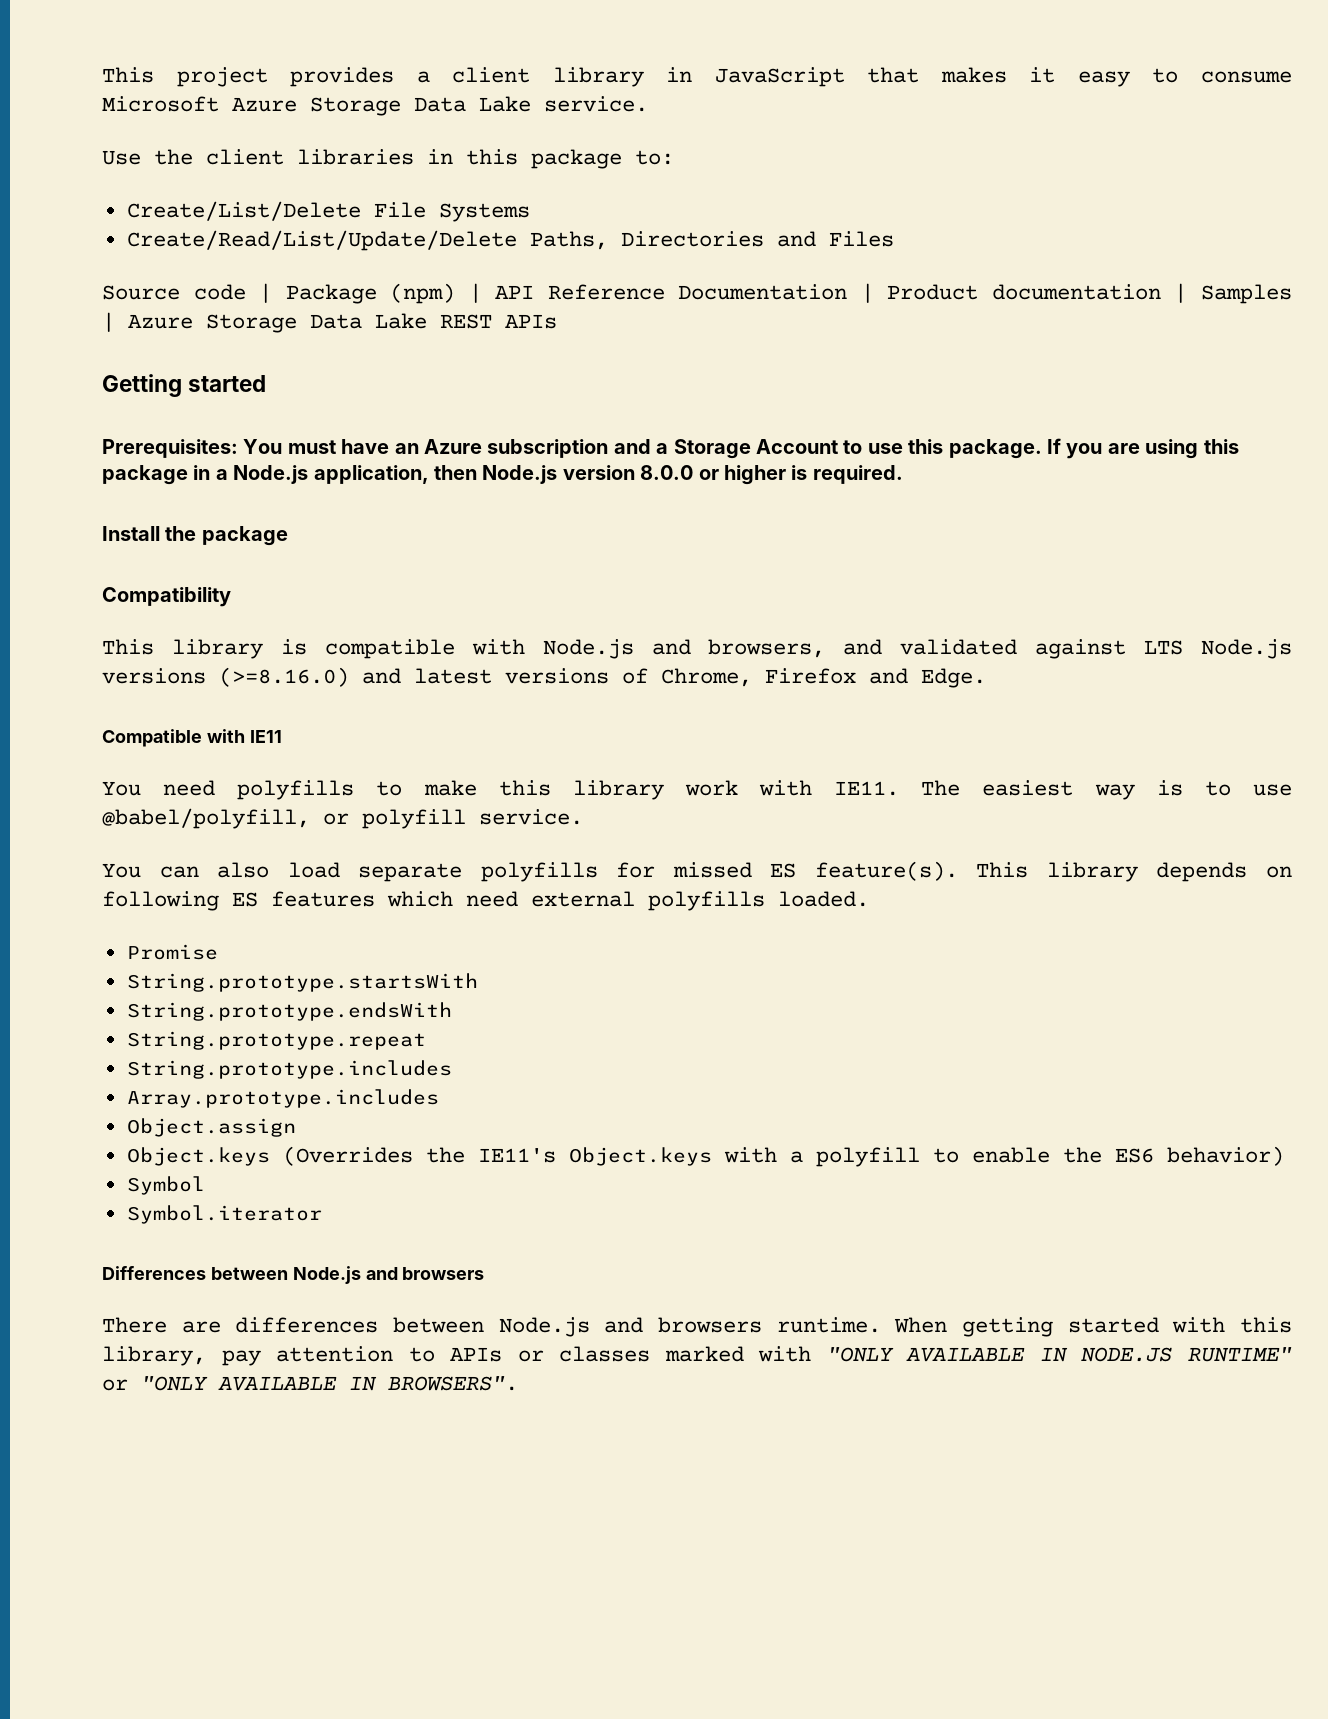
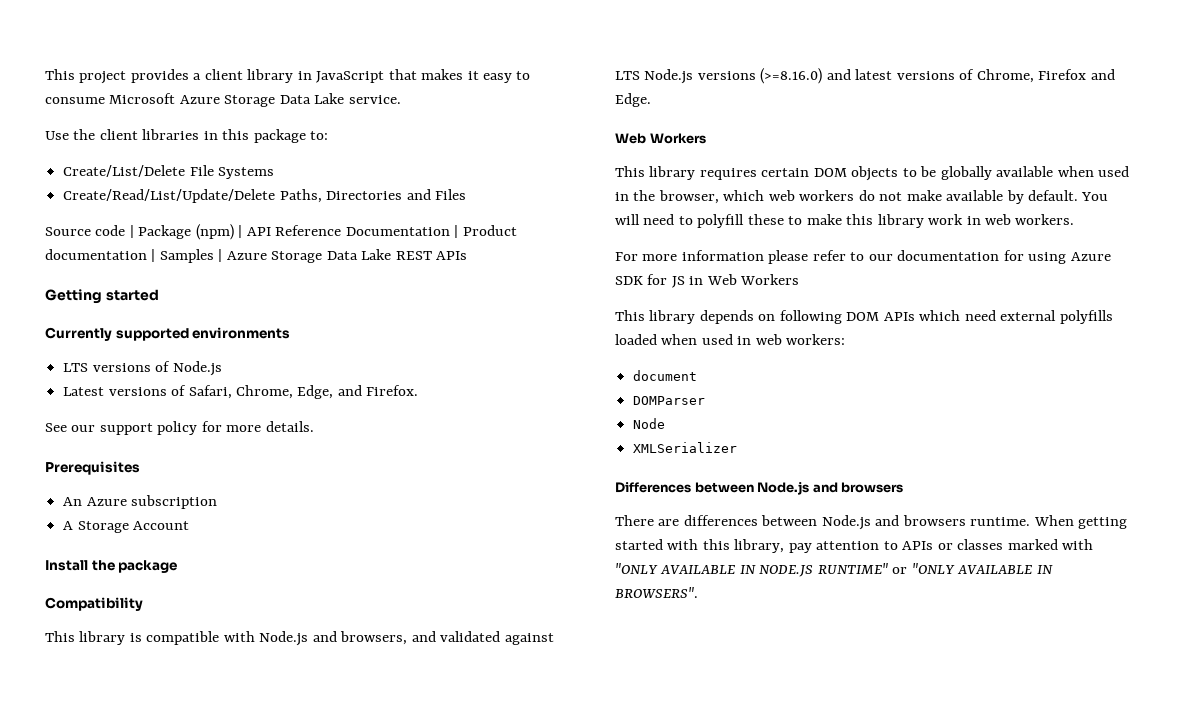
[102,439,419,458] Prerequisites: You must have an -> [45,327,291,341] [63,361,222,376] [63,385,419,399] [45,421,314,435] [45,461,140,475] [63,497,83,506] Currently supported environments // LTS versions of Node.js // Latest versions of Safari, Chrome, Edge, and Firefox. // See our support policy for more details. // Prerequisites // An
[613,439,669,454] and a -> [63,521,74,530] // A
[843,438,1239,459] [102,465,903,485] to use this package. If you are using this package in a Node.js application, then Node.js version 8.0.0 or higher is required. -> (190, 525) none
[102,729,282,747] [102,780,355,800] Compatible with IE11 // You need polyfills -> [615,133,706,144] [615,166,1130,181] [615,190,1109,204] [615,214,784,228] Web Workers // This library requires certain DOM objects to be globally available when used in the browser, which web workers do not make available by default. You will need to polyfill these
[759,780,1293,800] [102,808,583,829] [102,861,958,882] with IE11. The easiest way is to use @babel/polyfill, or polyfill service. // You can also load separate polyfills for missed ES feature(s). -> [966,214,1075,225] [615,250,1111,264] [615,274,800,288] in web workers. // For more information please refer to our documentation for using Azure SDK for JS in Web Workers //
[232,891,375,907] ES features -> [846,312,915,321] DOM APIs
[778,891,869,907] [126,944,218,960] [126,973,478,992] [126,1002,452,1021] [126,1031,426,1050] [126,1060,452,1079] [126,1089,439,1108] [126,1118,296,1137] [126,1146,1284,1167] [126,1176,205,1195] [126,1205,322,1224] loaded. // Promise // String.prototype.startsWith // String.prototype.endsWith // String.prototype.repeat // String.prototype.includes // Array.prototype.includes // Object.assign // Object.keys (Overrides the IE11's Object.keys with a polyfill to enable the ES6 behavior) // Symbol // Symbol.iterator -> [615,334,846,345] [633,370,698,381] [633,396,706,405] [633,418,666,429] [633,442,738,453] loaded when used in web workers: // document // DOMParser // Node // XMLSerializer

